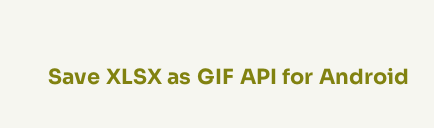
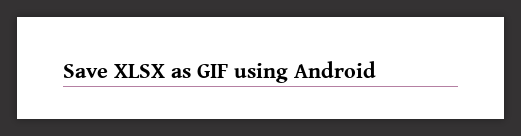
[239,68,314,85] API for -> [234,63,288,83] using

